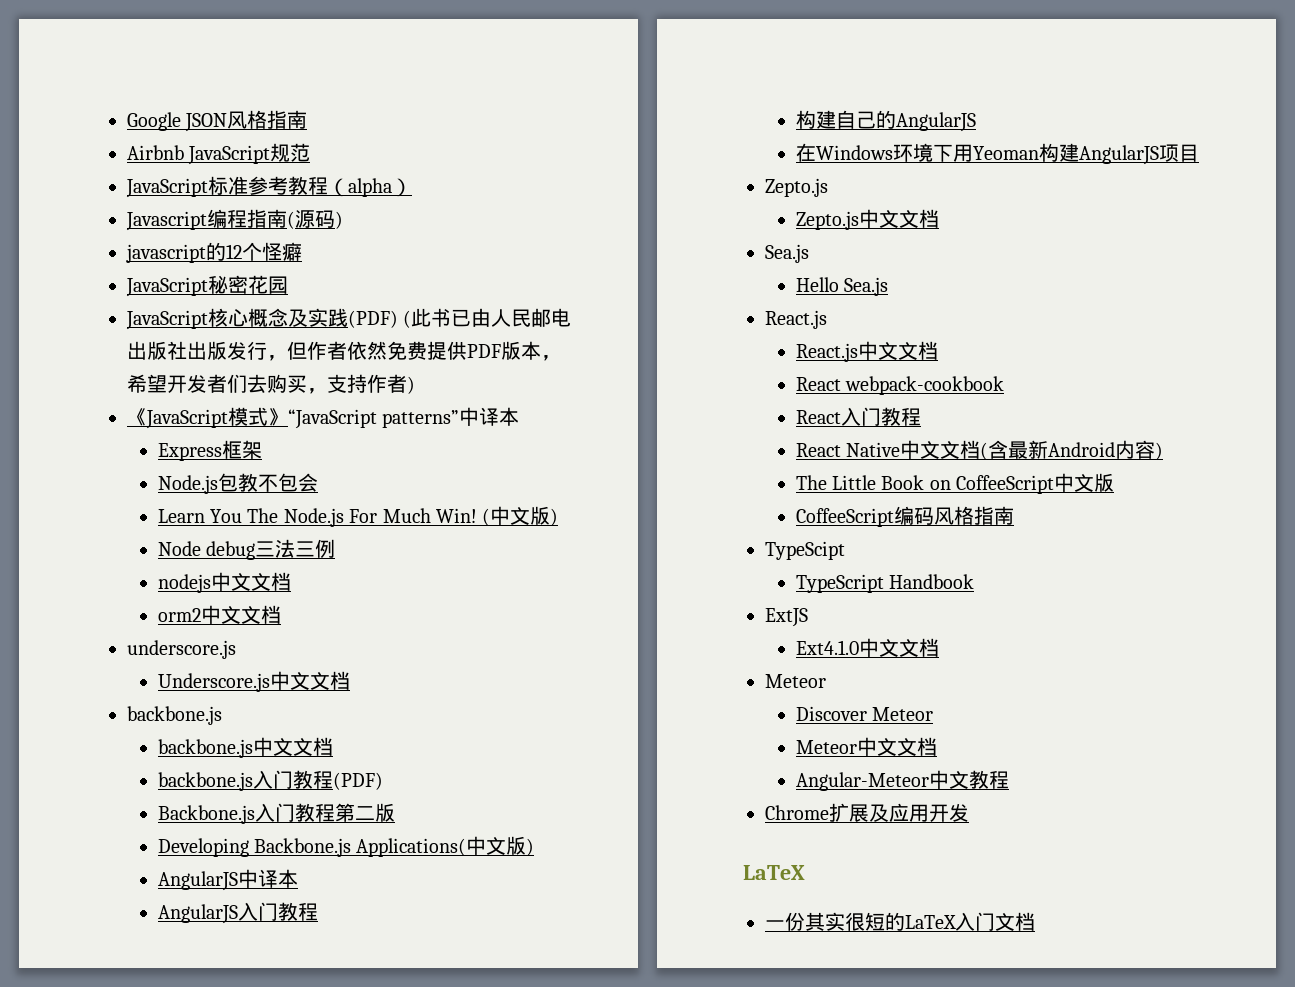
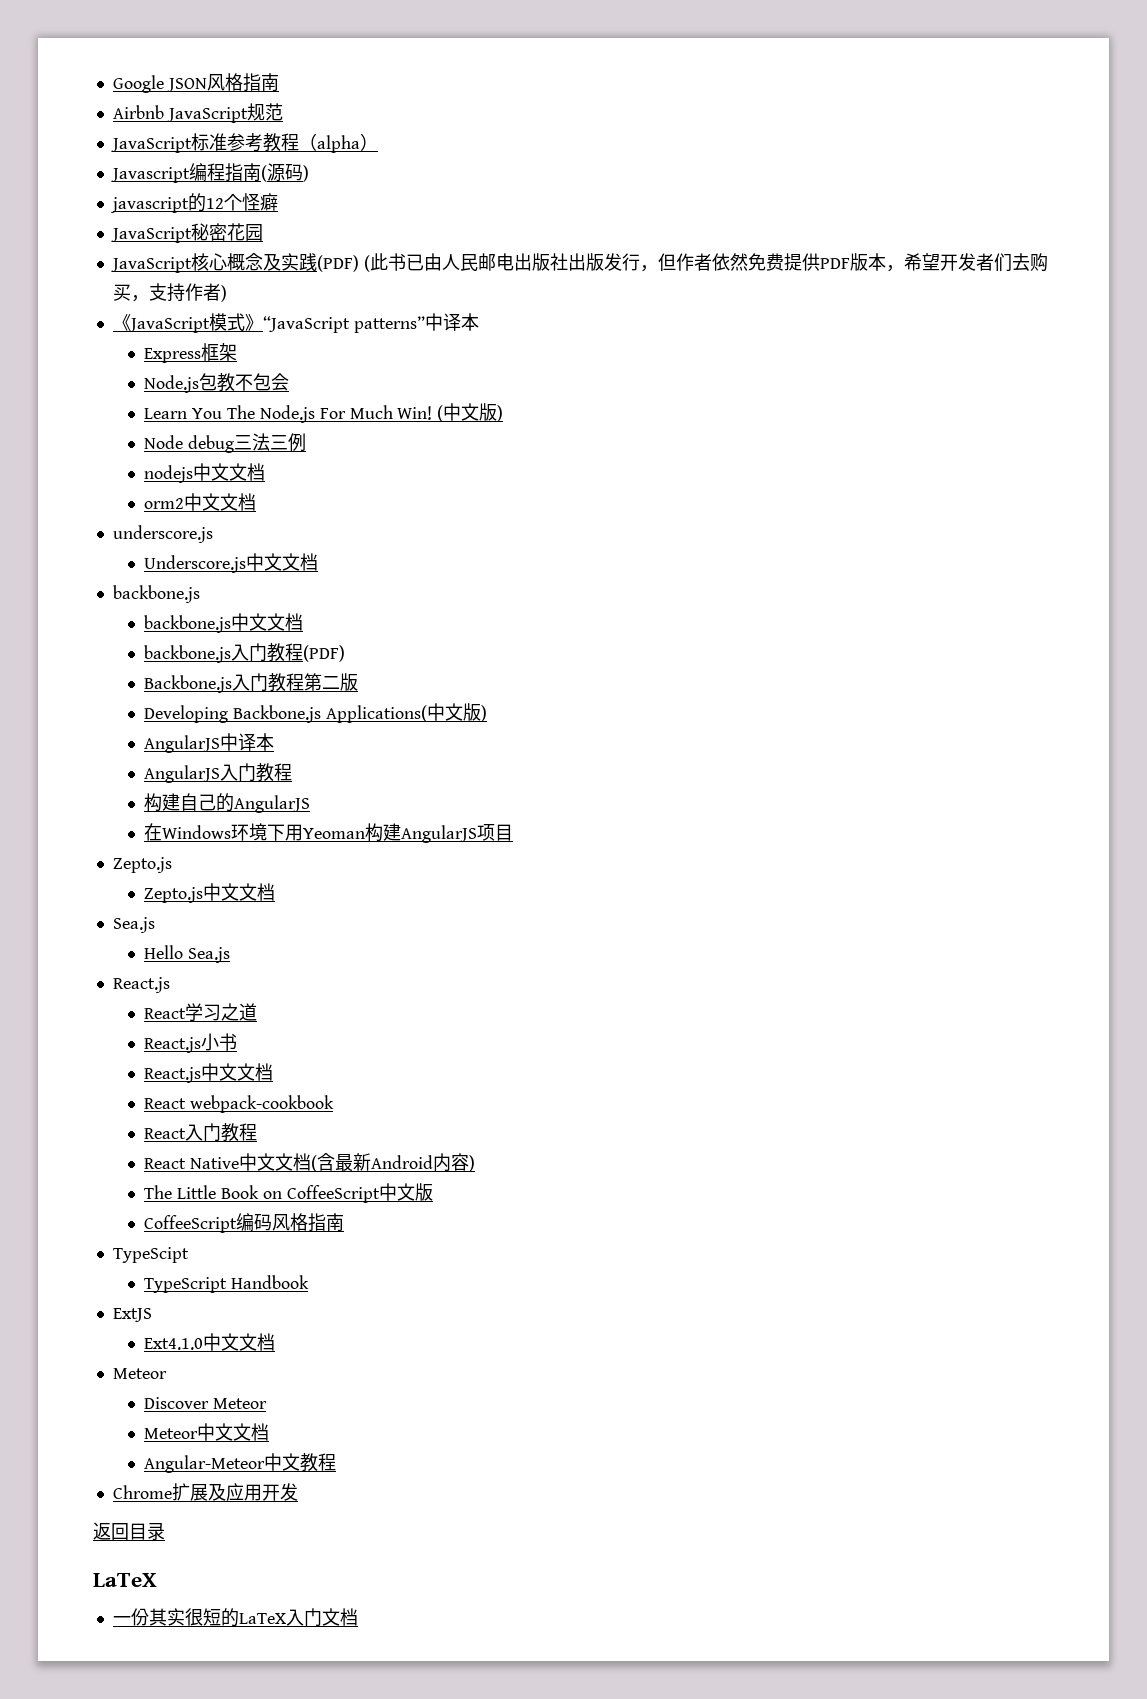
(827, 319) none -> [144,1003,258,1021] [144,1033,238,1053] // React学习之道 // React.js小书
(969, 812) none -> [93,1522,165,1540] // 返回目录

